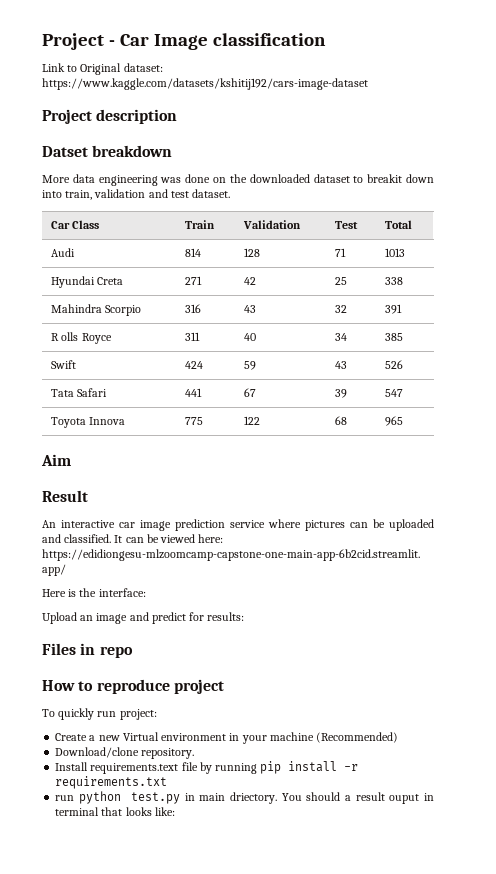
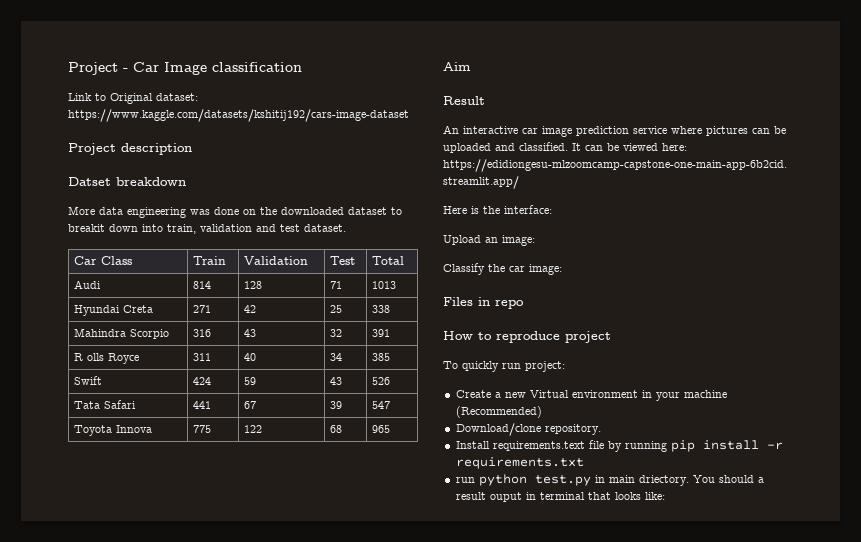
[96,612,245,624] image and predict for results: -> [502,235,535,246] [443,263,562,275] image: // Classify the car image:

